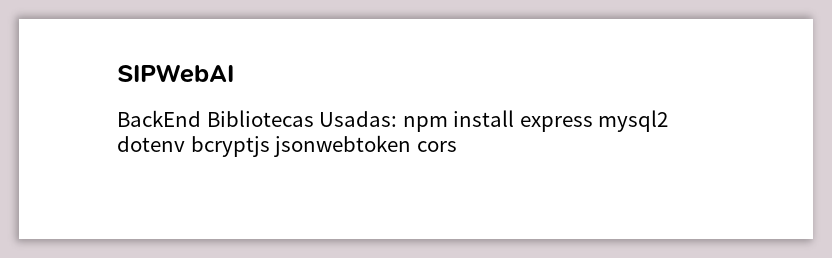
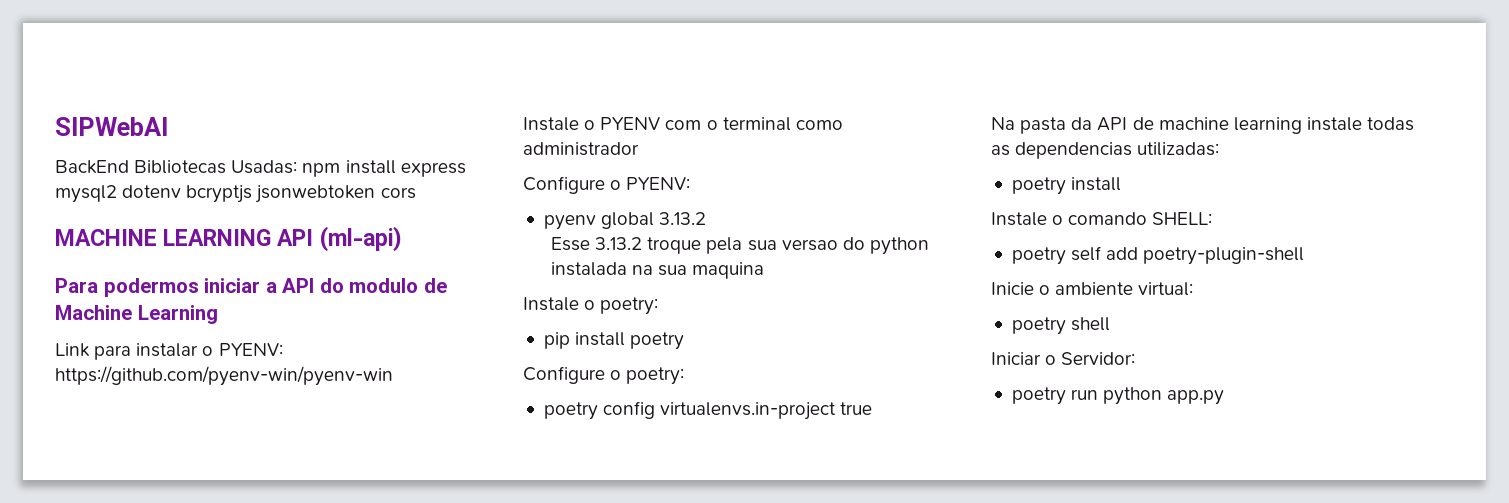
(457, 146) none -> [55,226,402,252] [55,278,447,297] [55,305,218,324] [55,343,283,360] [55,366,393,386] [523,117,843,131] [523,142,639,156] [523,176,691,194] [543,212,707,230] [551,237,929,255] [551,262,765,279] [523,297,659,315] [543,332,685,350] [523,366,685,385] [543,401,873,420] [991,117,1415,134] [991,142,1220,159] [1011,177,1122,195] [991,212,1213,226] [1011,246,1305,265] [991,282,1194,296] [1011,317,1111,335] [991,352,1136,365] [1011,387,1225,405] // MACHINE LEARNING API (ml-api) // Para podermos iniciar a API do modulo de Machine Learning // Link para instalar o PYENV: https://github.com/pyenv-win/pyenv-win // Instale o PYENV com o terminal como administrador // Configure o PYENV: // pyenv global 3.13.2 // Esse 3.13.2 troque pela sua versao do python instalada na sua maquina // Instale o poetry: // pip install poetry // Configure o poetry: // poetry config virtualenvs.in-project true // Na pasta da API de machine learning instale todas as dependencias utilizadas: // poetry install // Instale o comando SHELL: // poetry self add poetry-plugin-shell // Inicie o ambiente virtual: // poetry shell // Iniciar o Servidor: // poetry run python app.py

